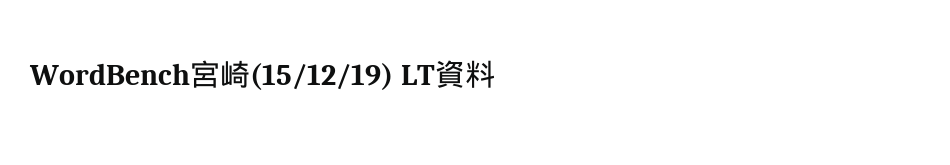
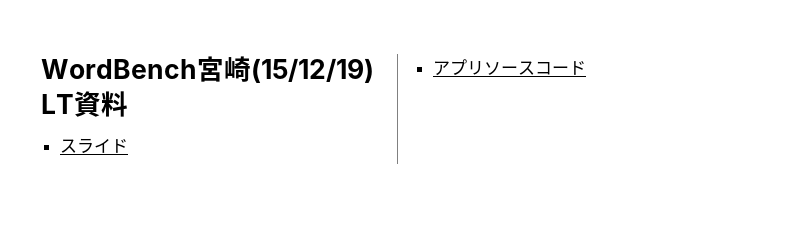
(495, 74) none -> [59,138,128,154] [432,59,586,76] // スライド // アプリソースコード

